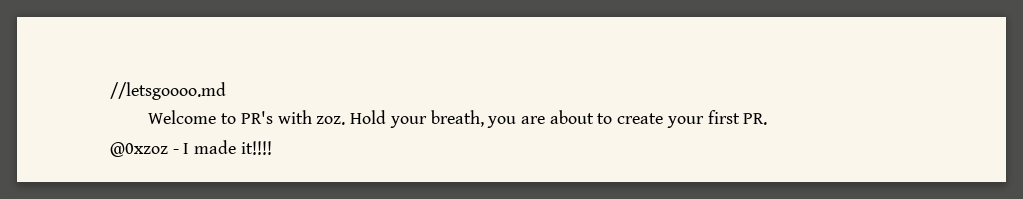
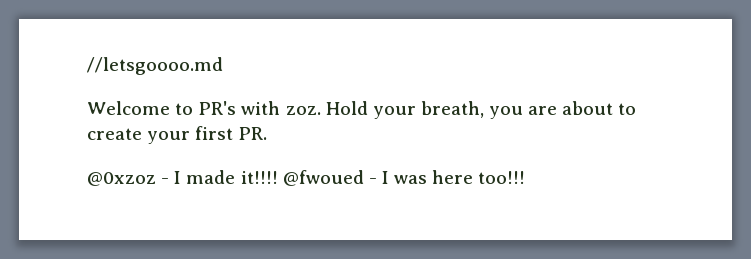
(272, 148) none -> [282,170,526,186] @fwoued - I was here too!!!

